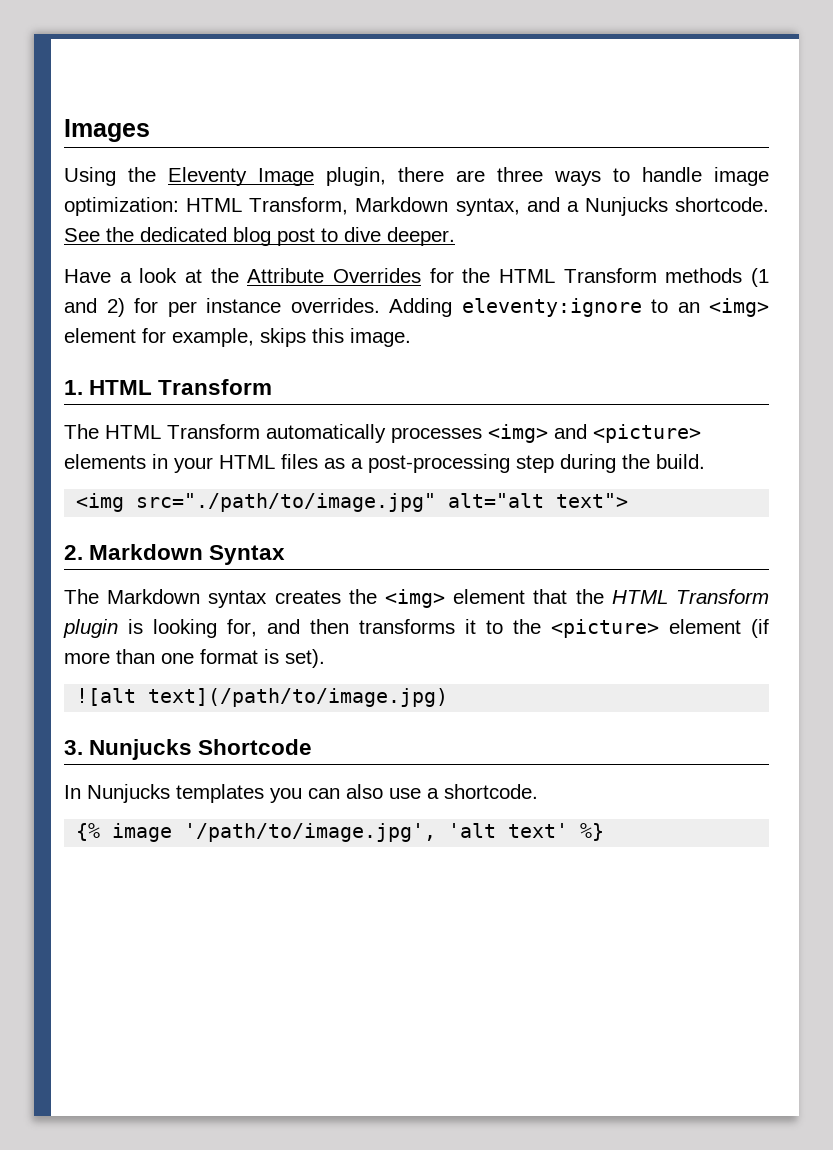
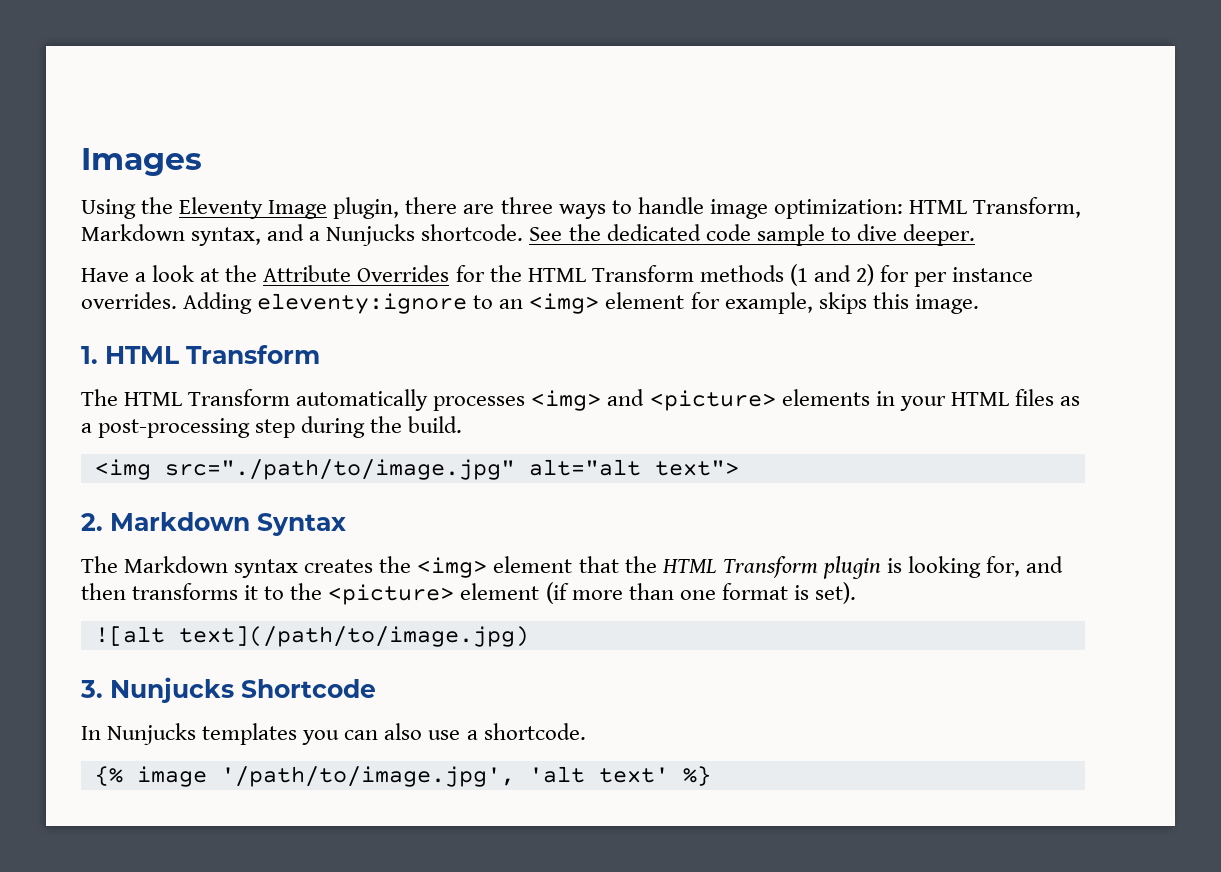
[233,227,315,246] blog post -> [705,224,825,246] code sample

